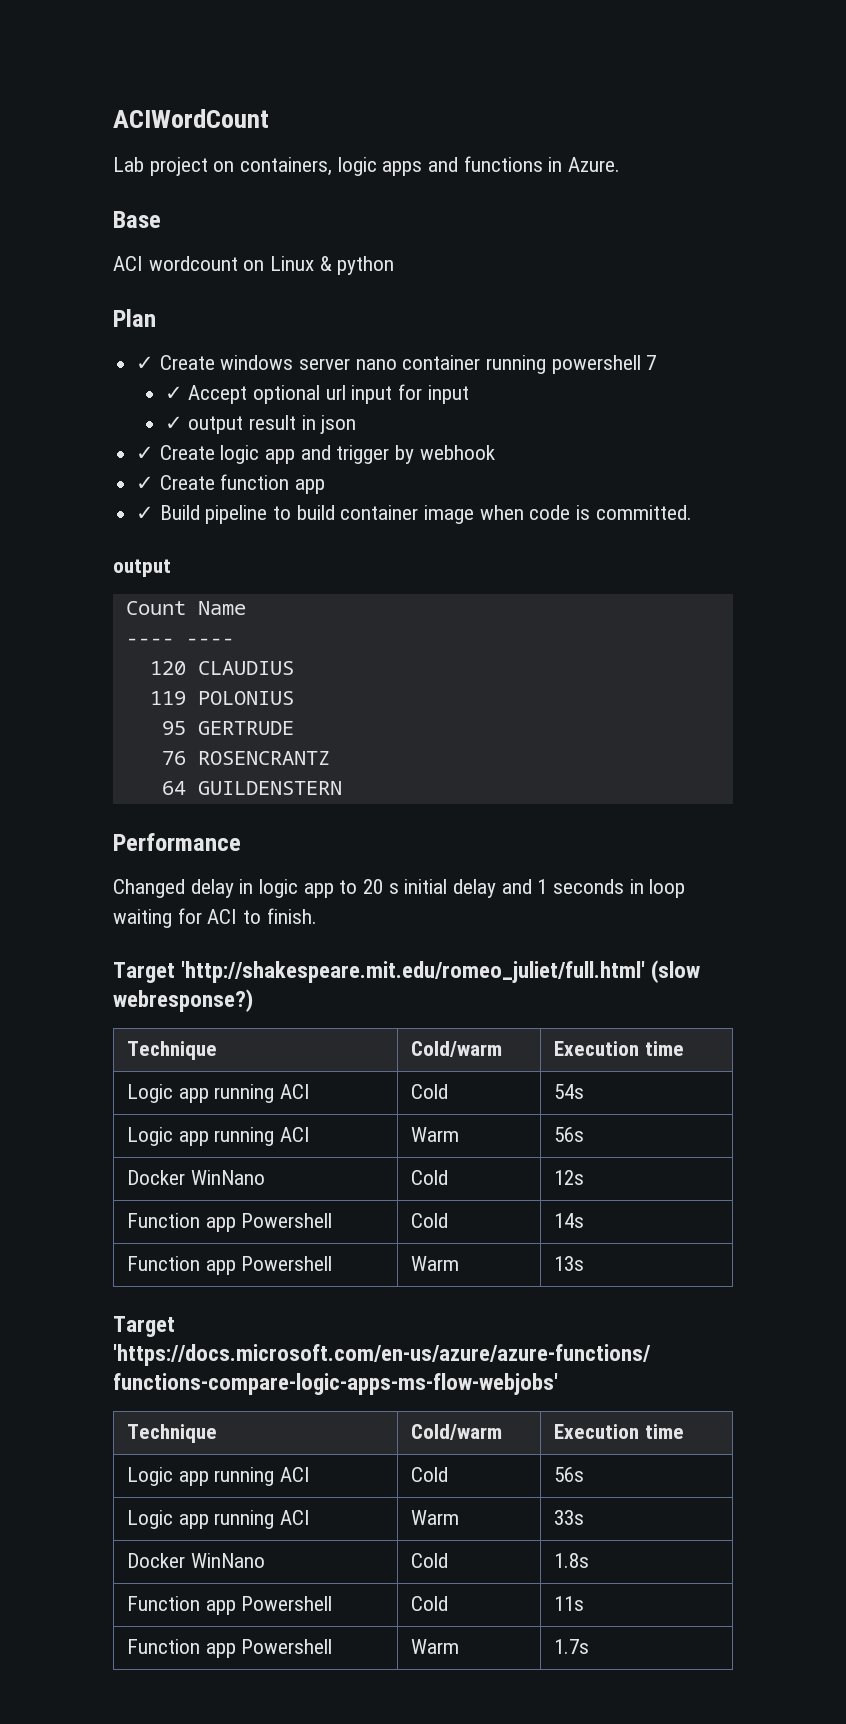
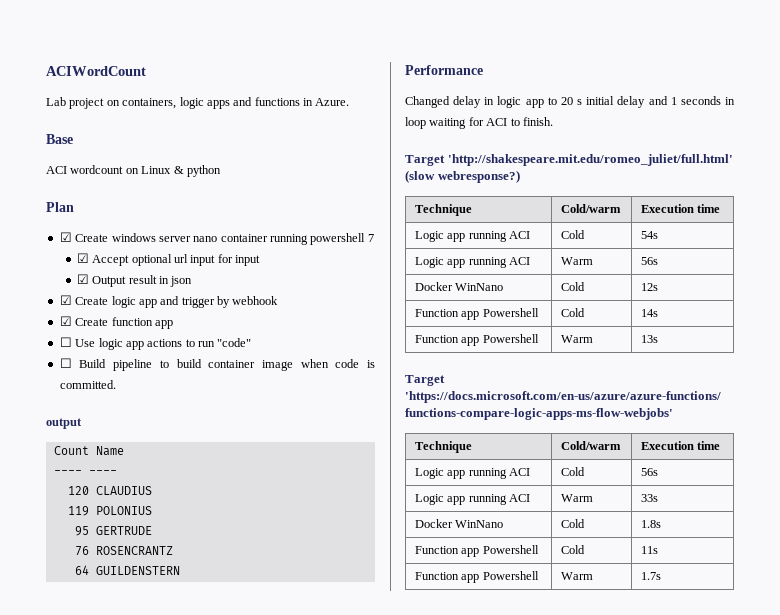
[136,356,155,370] ✓ -> [59,232,72,242] ☑
[164,386,183,400] ✓ -> [76,253,89,263] ☑
[164,416,244,434] ✓ output -> [76,274,127,287] ☑ Output
[136,446,155,460] ✓ -> [59,295,72,305] ☑
[136,476,155,490] ✓ -> [59,316,72,326] ☑
[136,506,155,520] ✓ -> [59,337,252,350] [59,358,72,368] ☐ Use logic app actions to run "code" // ☐

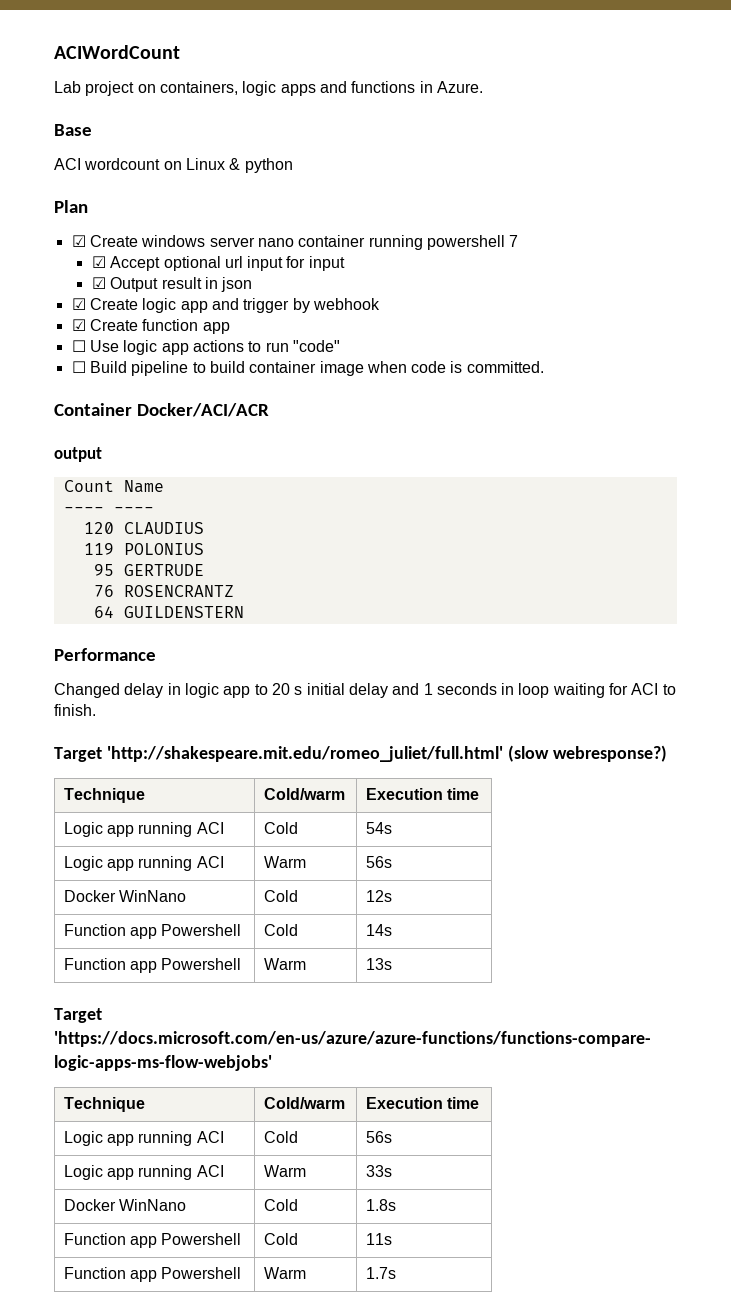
(116, 384) none -> [54,403,269,417] // Container Docker/ACI/ACR

